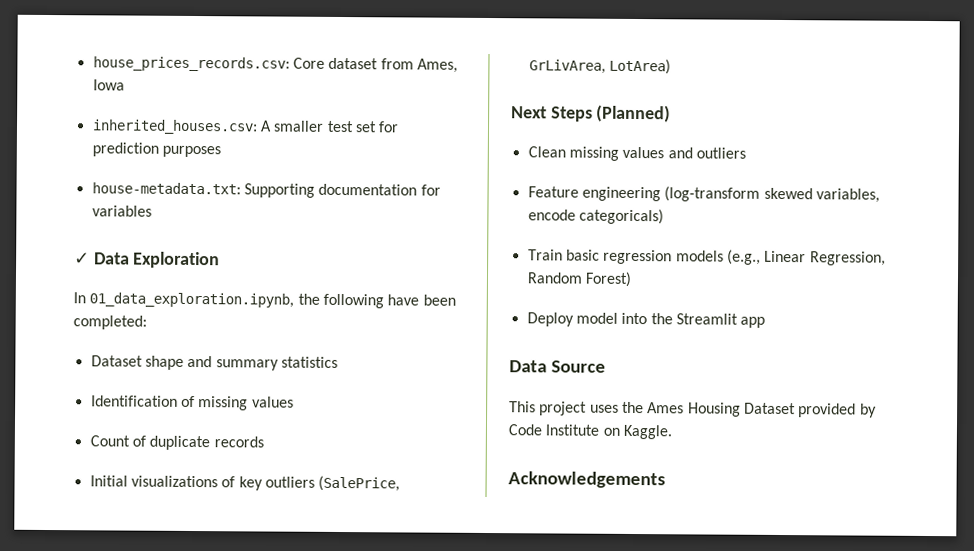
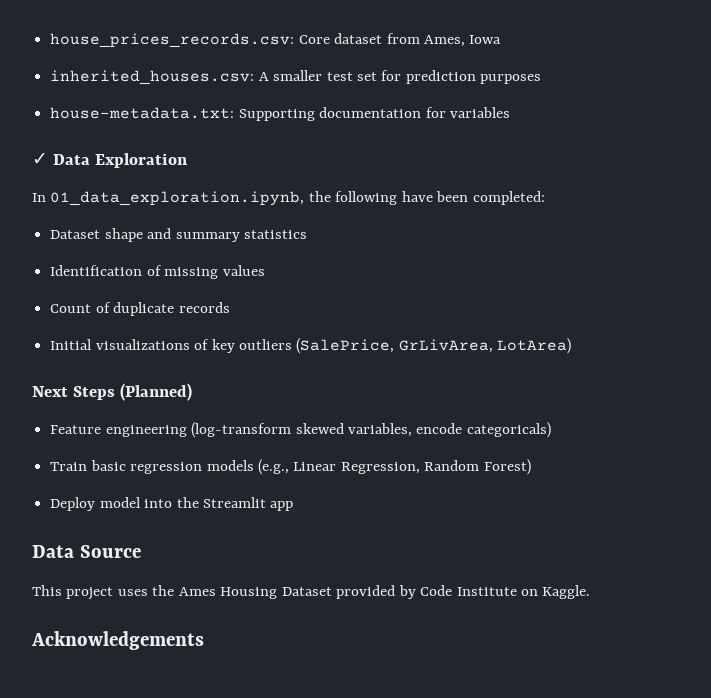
[527,146,746,161] // Clean missing values and outliers -> (193, 392) none

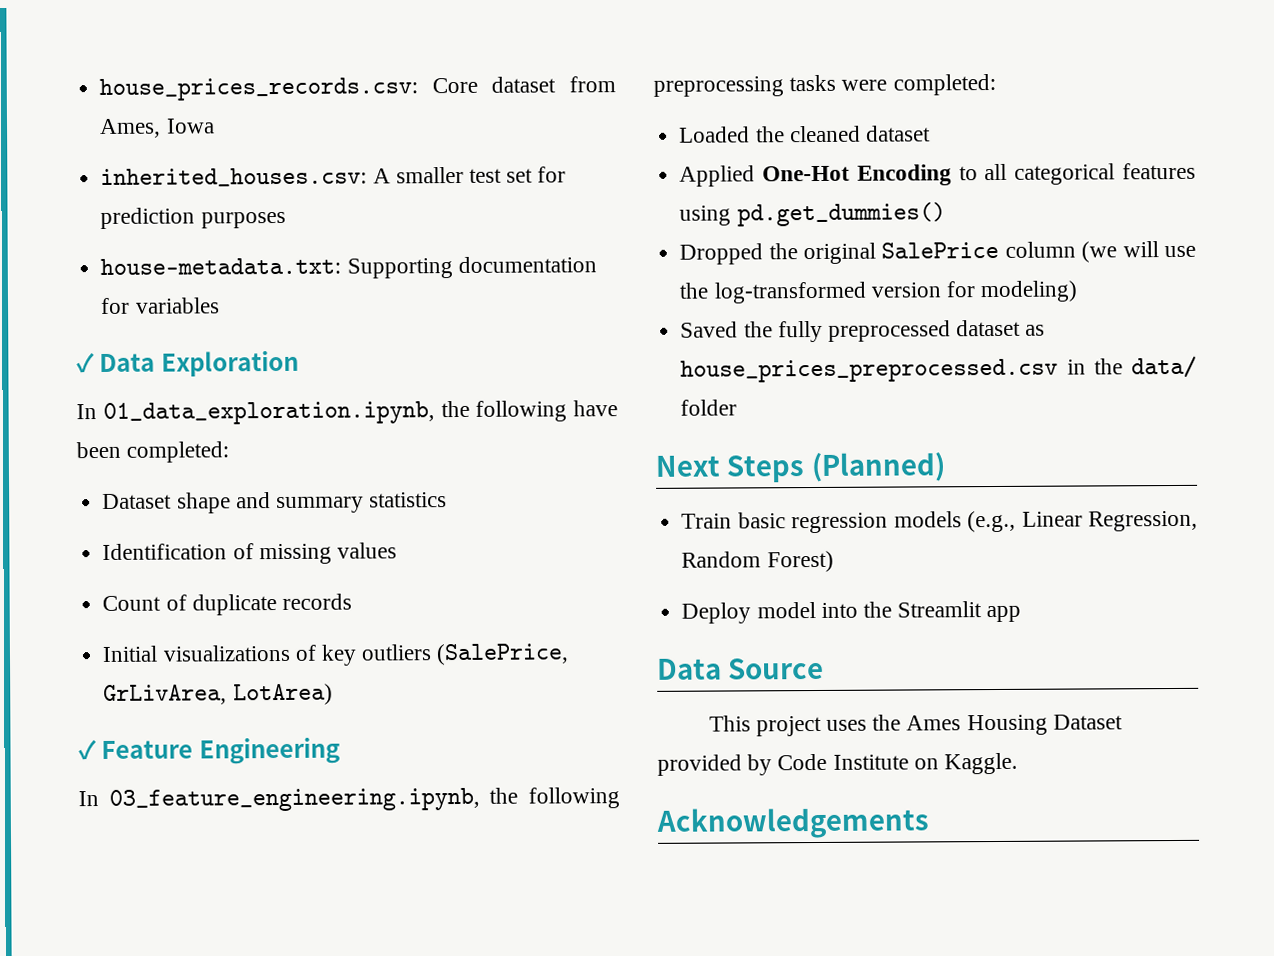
[32,383,193,401] [50,422,551,438] Next Steps (Planned) // Feature engineering (log-transform skewed variables, encode categoricals) -> [78,737,340,765] [78,787,620,812] [653,73,996,97] [679,125,931,143] [679,162,1196,187] [679,202,946,227] [679,241,1196,265] [679,280,1079,304] [680,319,1046,343] [680,355,1197,383] [680,399,738,416] [655,452,946,483] ✓ Feature Engineering // In 03_feature_engineering.ipynb, the following preprocessing tasks were completed: // Loaded the cleaned dataset // Applied One-Hot Encoding to all categorical features using pd.get_dummies() // Dropped the original SalePrice column (we will use the log-transformed version for modeling) // Saved the fully preprocessed dataset as house_prices_preprocessed.csv in the data/ folder // Next Steps (Planned)

